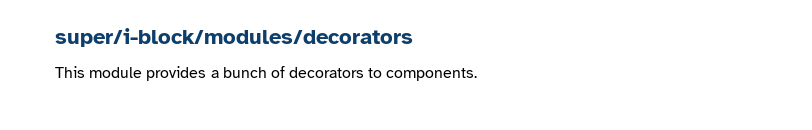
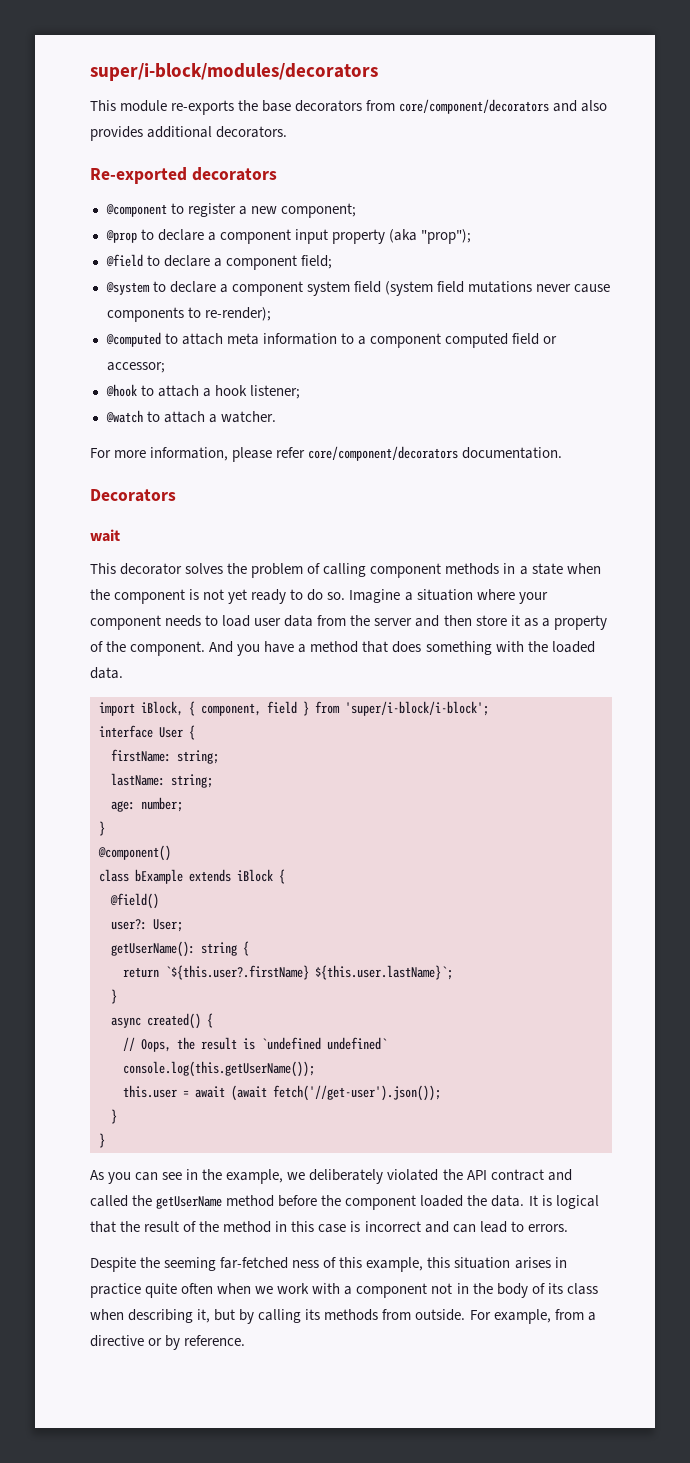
[146,66,478,81] provides a bunch of decorators to components. -> [171,99,608,115] [90,126,288,141] [90,167,277,184] [105,203,356,218] [105,229,471,244] [105,254,332,270] [105,281,611,296] [106,307,271,322] [105,332,557,348] [106,362,165,373] [105,384,300,399] [105,410,276,423] [90,446,563,462] [90,489,176,502] [90,529,120,542] [90,563,601,578] [90,589,548,604] [90,615,607,630] [90,641,595,656] [90,667,123,679] [99,701,489,716] [99,725,195,740] [111,749,219,764] [111,773,213,788] [111,797,183,812] [99,821,105,836] [98,845,171,861] [99,869,285,884] [110,893,159,909] [111,919,183,932] [111,941,249,957] [123,965,453,980] [111,989,117,1004] [111,1013,213,1029] [123,1037,387,1052] [123,1061,315,1077] [123,1085,441,1101] [111,1109,117,1124] [99,1133,105,1148] [90,1169,572,1184] [90,1195,599,1210] [90,1221,568,1233] [90,1257,567,1272] [90,1283,598,1298] [90,1309,596,1324] [90,1335,246,1350] re-exports the base decorators from core/component/decorators and also provides additional decorators. // Re-exported decorators // @component to register a new component; // @prop to declare a component input property (aka "prop"); // @field to declare a component field; // @system to declare a component system field (system field mutations never cause components to re-render); // @computed to attach meta information to a component computed field or accessor; // @hook to attach a hook listener; // @watch to attach a watcher. // For more information, please refer core/component/decorators documentation. // Decorators // wait // This decorator solves the problem of calling component methods in a state when the component is not yet ready to do so. Imagine a situation where your component needs to load user data from the server and then store it as a property of the component. And you have a method that does something with the loaded data. // import iBlock, { component, field } from 'super/i-block/i-block'; // interface User { // firstName: string; // lastName: string; // age: number; // } // @component() // class bExample extends iBlock { // @field() // user?: User; // getUserName(): string { // return `${this.user?.firstName} ${this.user.lastName}`; // } // async created() { // // Oops, the result is `undefined undefined` // console.log(this.getUserName()); // this.user = await (await fetch('//get-user').json()); // } // } // As you can see in the example, we deliberately violated the API contract and called the getUserName method before the component loaded the data. It is logical that the result of the method in this case is incorrect and can lead to errors. // Despite the seeming far-fetched ness of this example, this situation arises in practice quite often when we work with a component not in the body of its class when describing it, but by calling its methods from outside. For example, from a directive or by reference.

